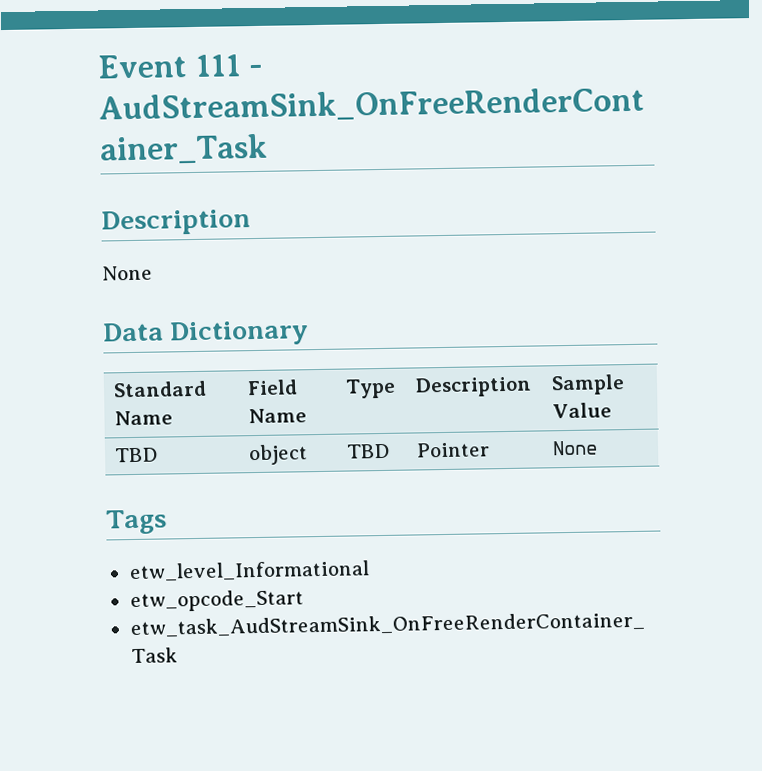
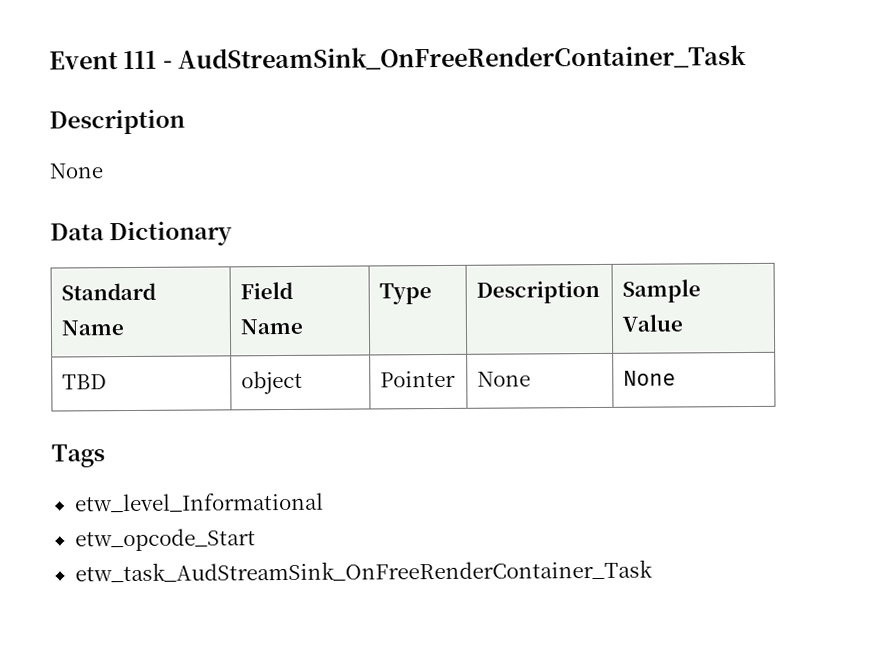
[345,443,390,459] [415,442,490,458] TBD | Pointer -> [379,370,456,388] [476,371,531,387] Pointer | None

